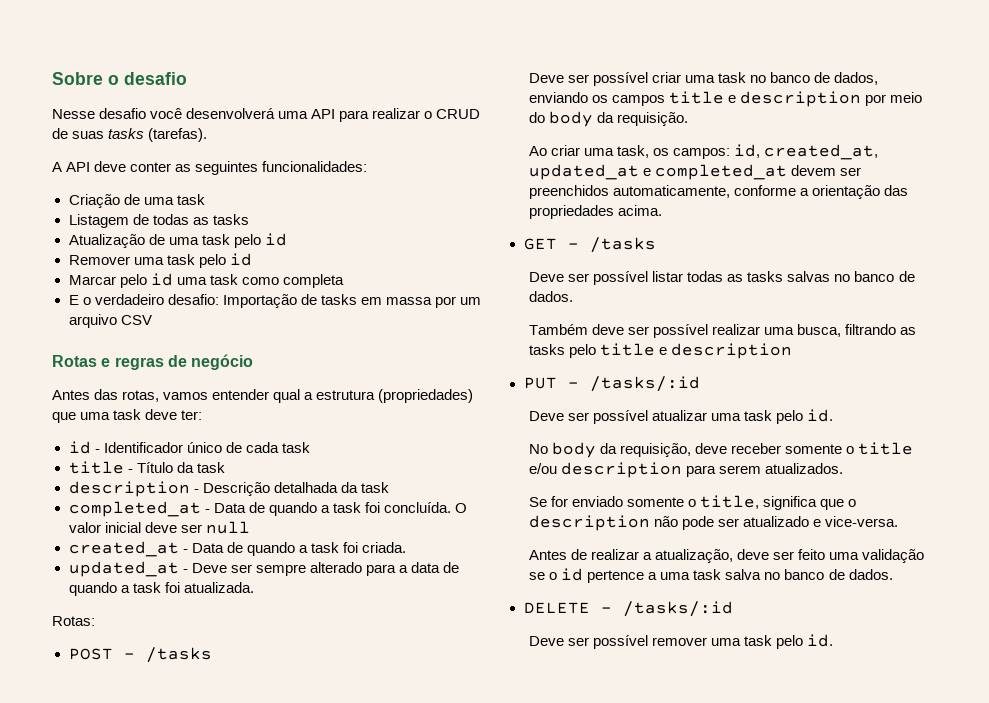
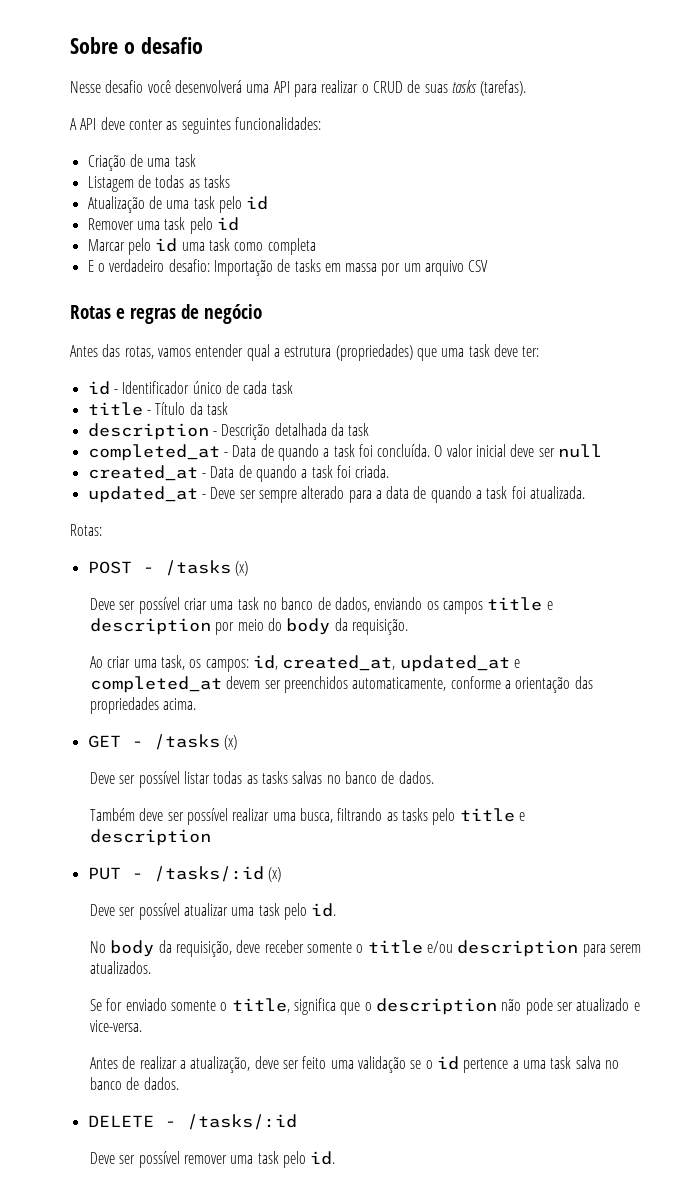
(212, 655) none -> [234,561,248,576] (x)
(656, 245) none -> [223,735,237,750] (x)
(700, 384) none -> [267,867,281,882] (x)

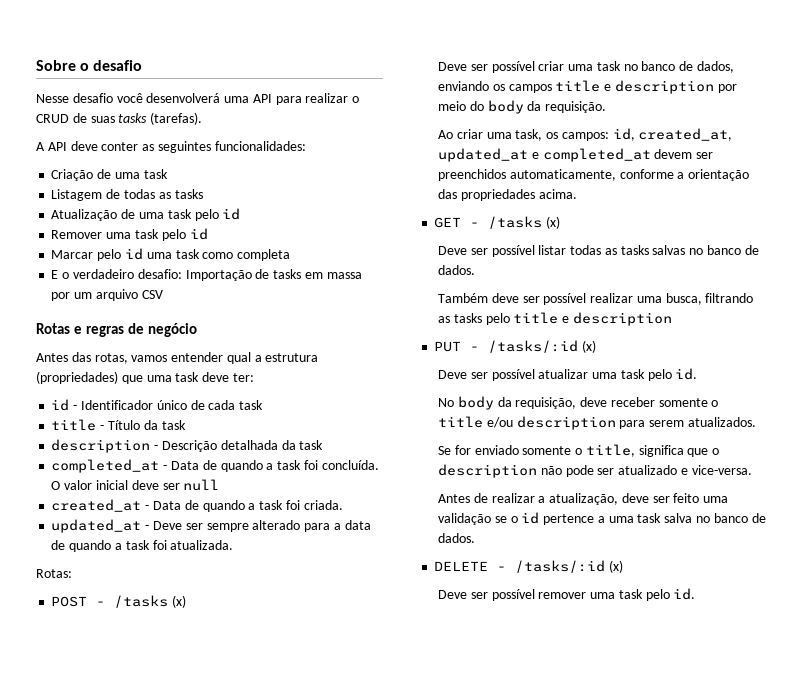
(297, 1122) none -> [609,560,624,573] (x)

